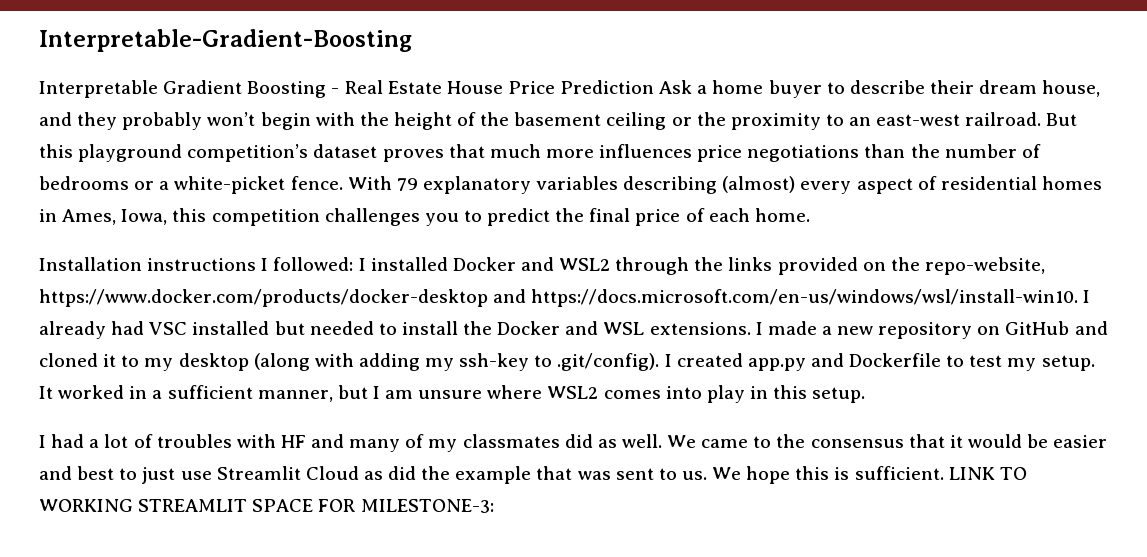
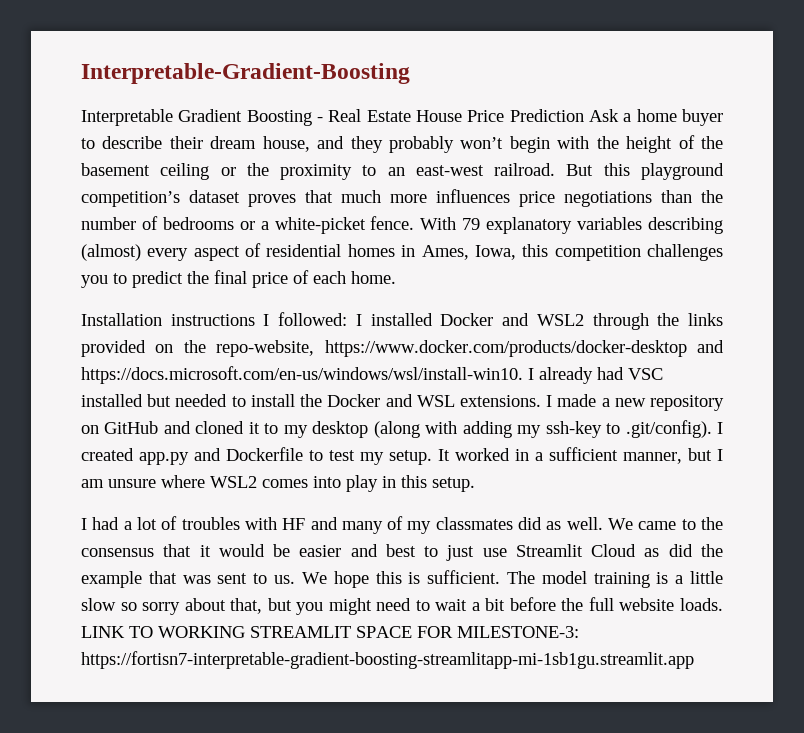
(944, 473) none -> [506,571,723,588] [81,597,723,615] The model training is a little slow so sorry about that, but you might need to wait a bit before the full website loads.
(494, 506) none -> [81,651,694,669] https://fortisn7-interpretable-gradient-boosting-streamlitapp-mi-1sb1gu.streamlit.app

